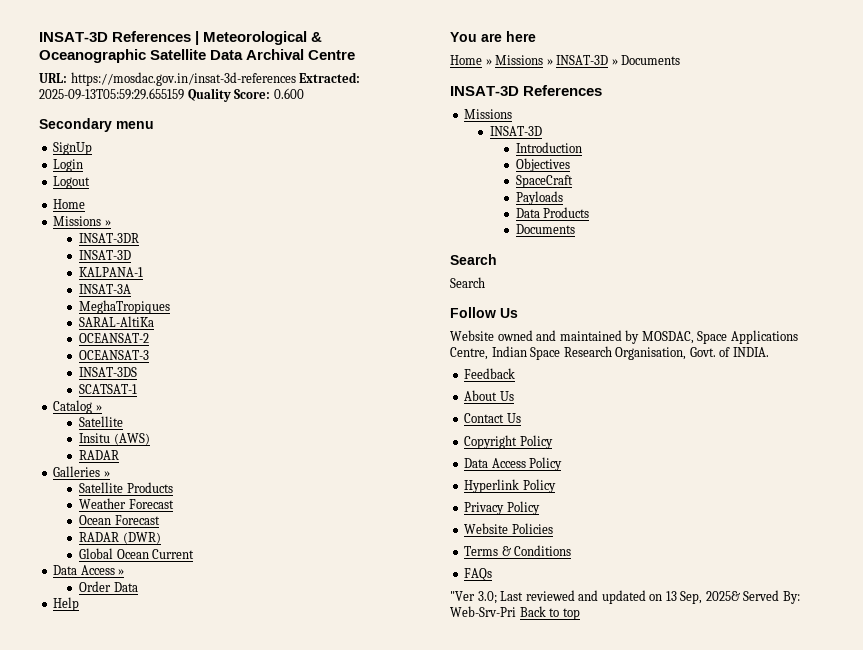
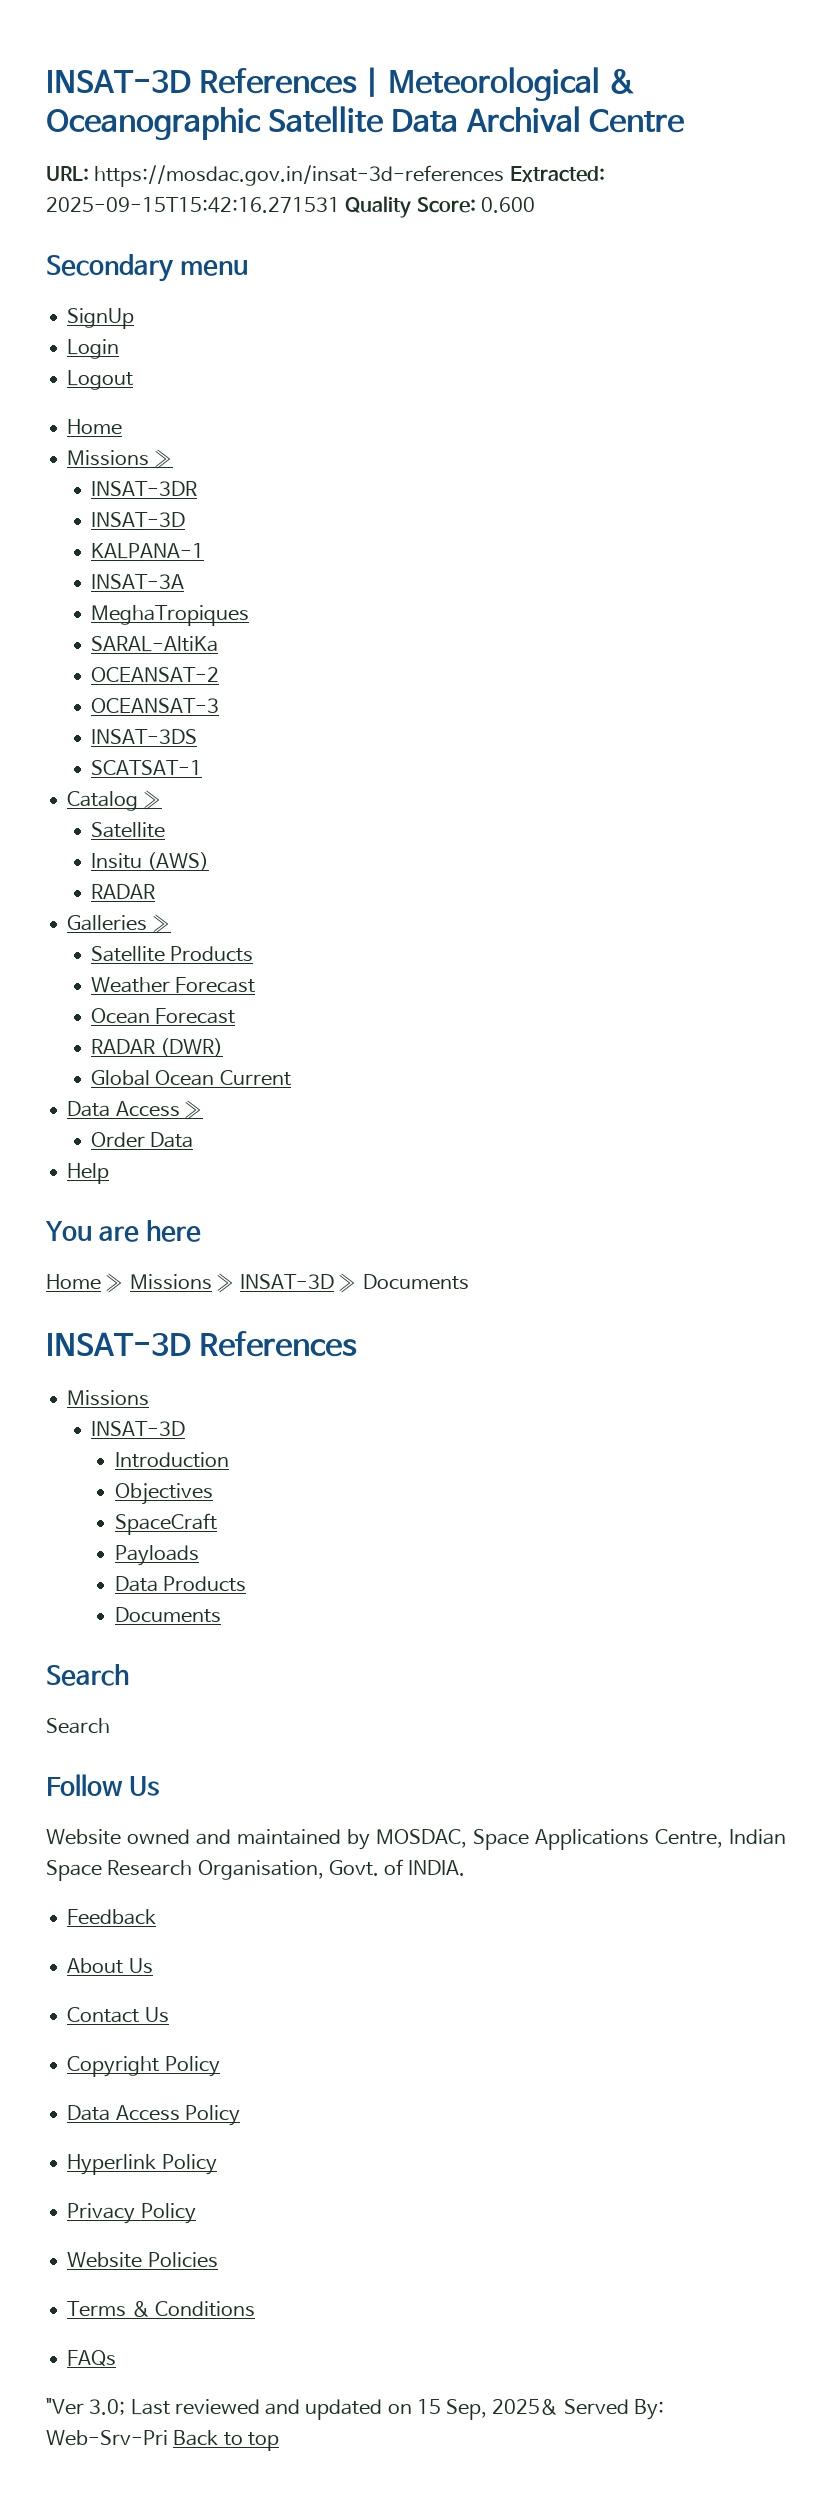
[39,88,184,100] 2025-09-13T05:59:29.655159 -> [46,197,340,213] 2025-09-15T15:42:16.271531
[665,591,677,601] 13 -> [416,2399,441,2414] 15

